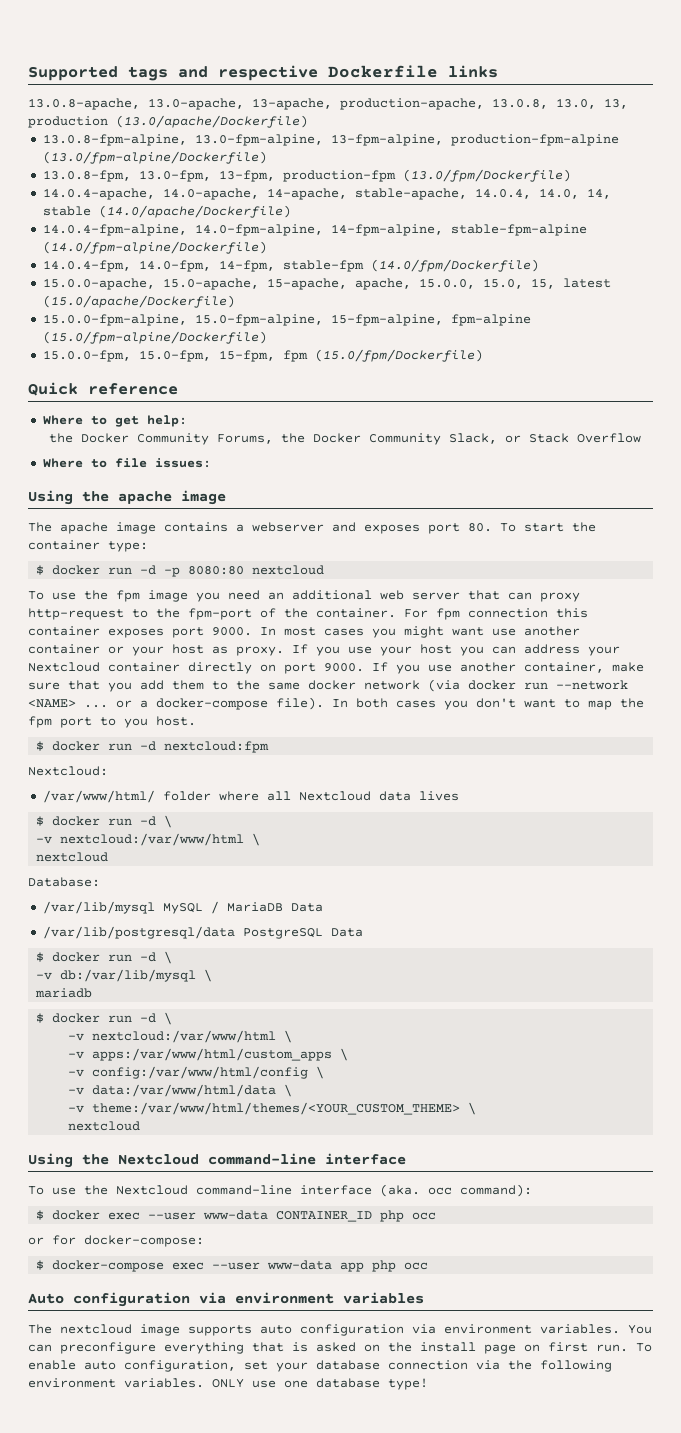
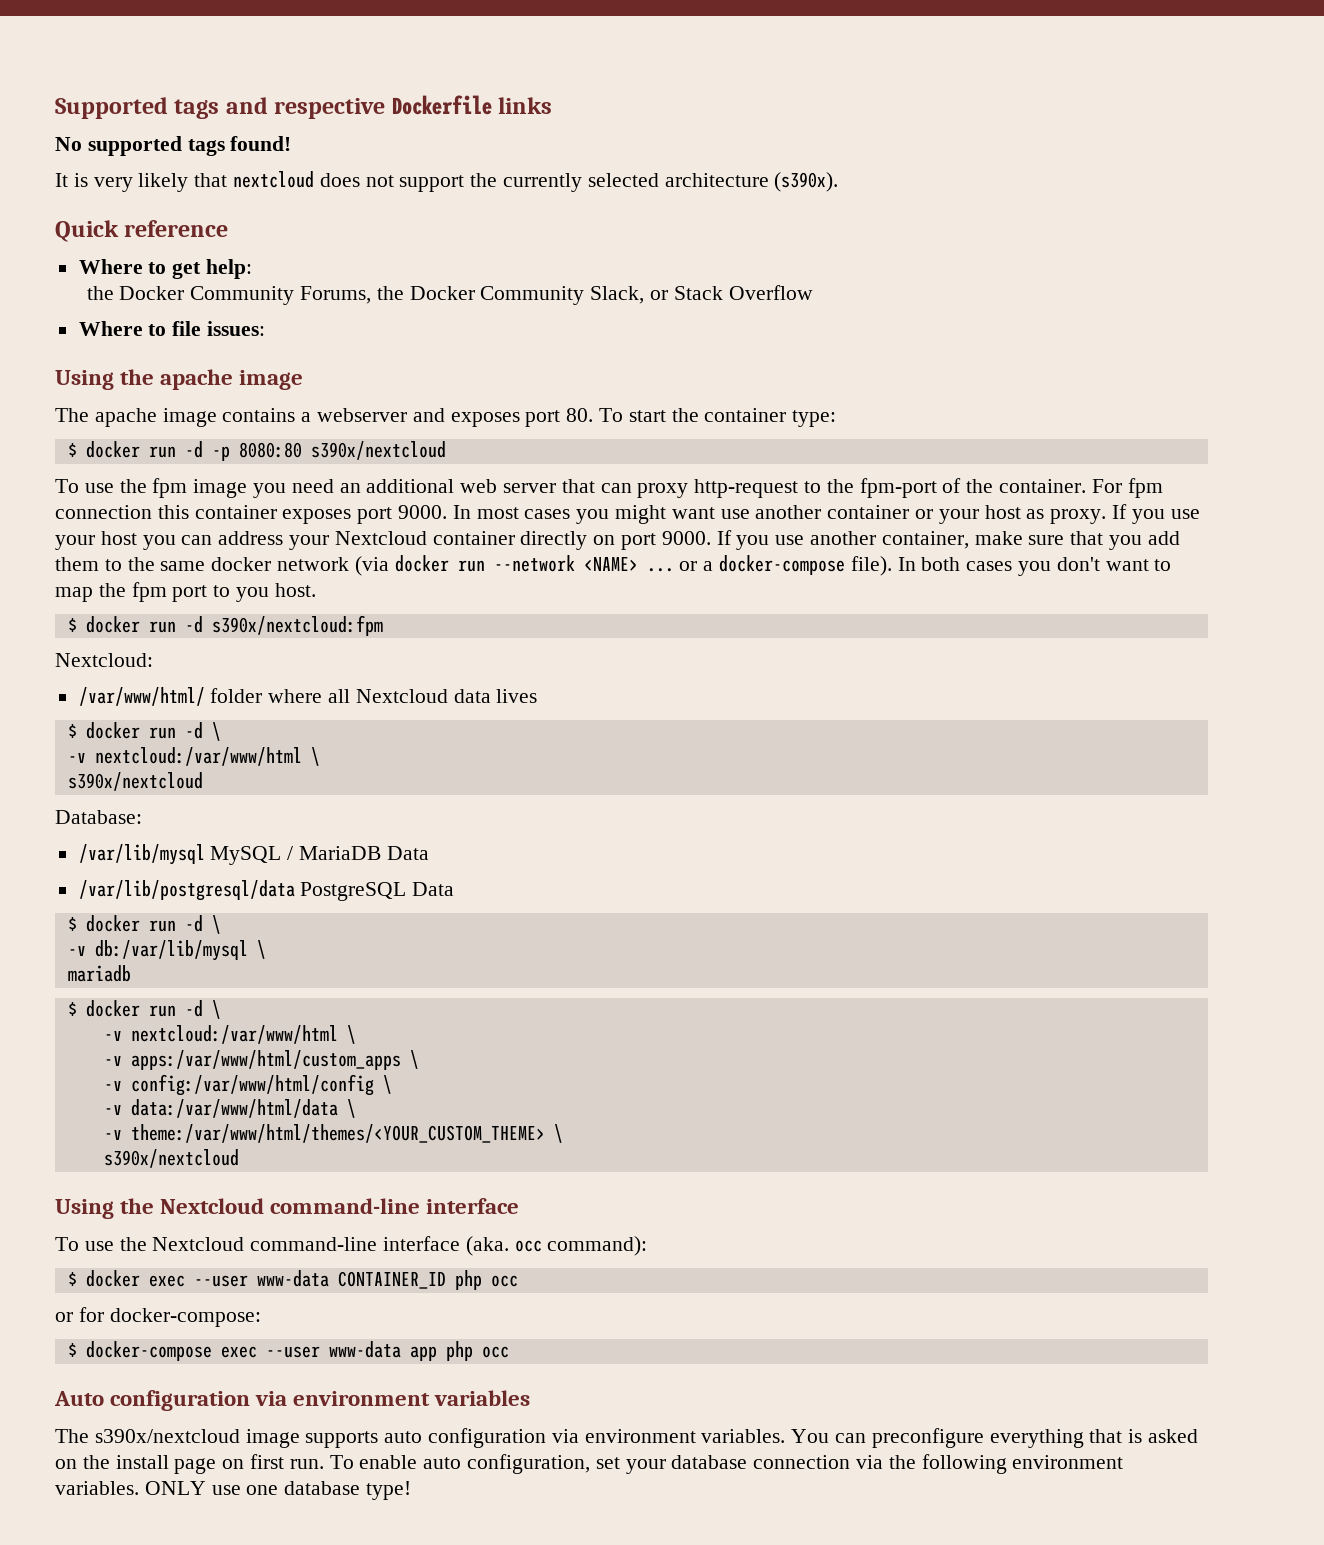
[28,98,628,110] [28,115,308,128] [42,134,619,146] [42,151,267,164] [42,169,571,182] [42,188,611,200] [42,205,291,218] [42,224,587,236] [42,241,267,254] [42,259,539,272] [42,278,611,290] [42,295,235,308] [42,314,531,326] [42,331,267,344] [42,349,483,362] 13.0.8-apache, 13.0-apache, 13-apache, production-apache, 13.0.8, 13.0, 13, production (13.0/apache/Dockerfile) // 13.0.8-fpm-alpine, 13.0-fpm-alpine, 13-fpm-alpine, production-fpm-alpine (13.0/fpm-alpine/Dockerfile) // 13.0.8-fpm, 13.0-fpm, 13-fpm, production-fpm (13.0/fpm/Dockerfile) // 14.0.4-apache, 14.0-apache, 14-apache, stable-apache, 14.0.4, 14.0, 14, stable (14.0/apache/Dockerfile) // 14.0.4-fpm-alpine, 14.0-fpm-alpine, 14-fpm-alpine, stable-fpm-alpine (14.0/fpm-alpine/Dockerfile) // 14.0.4-fpm, 14.0-fpm, 14-fpm, stable-fpm (14.0/fpm/Dockerfile) // 15.0.0-apache, 15.0-apache, 15-apache, apache, 15.0.0, 15.0, 15, latest (15.0/apache/Dockerfile) // 15.0.0-fpm-alpine, 15.0-fpm-alpine, 15-fpm-alpine, fpm-alpine (15.0/fpm-alpine/Dockerfile) // 15.0.0-fpm, 15.0-fpm, 15-fpm, fpm (15.0/fpm/Dockerfile) -> [55,136,292,156] [55,171,839,192] No supported tags found! // It is very likely that nextcloud does not support the currently selected architecture (s390x).
[252,565,325,575] nextcloud -> [310,441,446,460] s390x/nextcloud
[164,741,270,753] nextcloud:fpm -> [211,615,383,636] s390x/nextcloud:fpm
[36,852,109,862] nextcloud -> [67,772,203,791] s390x/nextcloud
[68,1121,141,1131] nextcloud -> [103,1149,239,1168] s390x/nextcloud
[60,1324,132,1334] nextcloud -> [94,1429,240,1443] s390x/nextcloud

